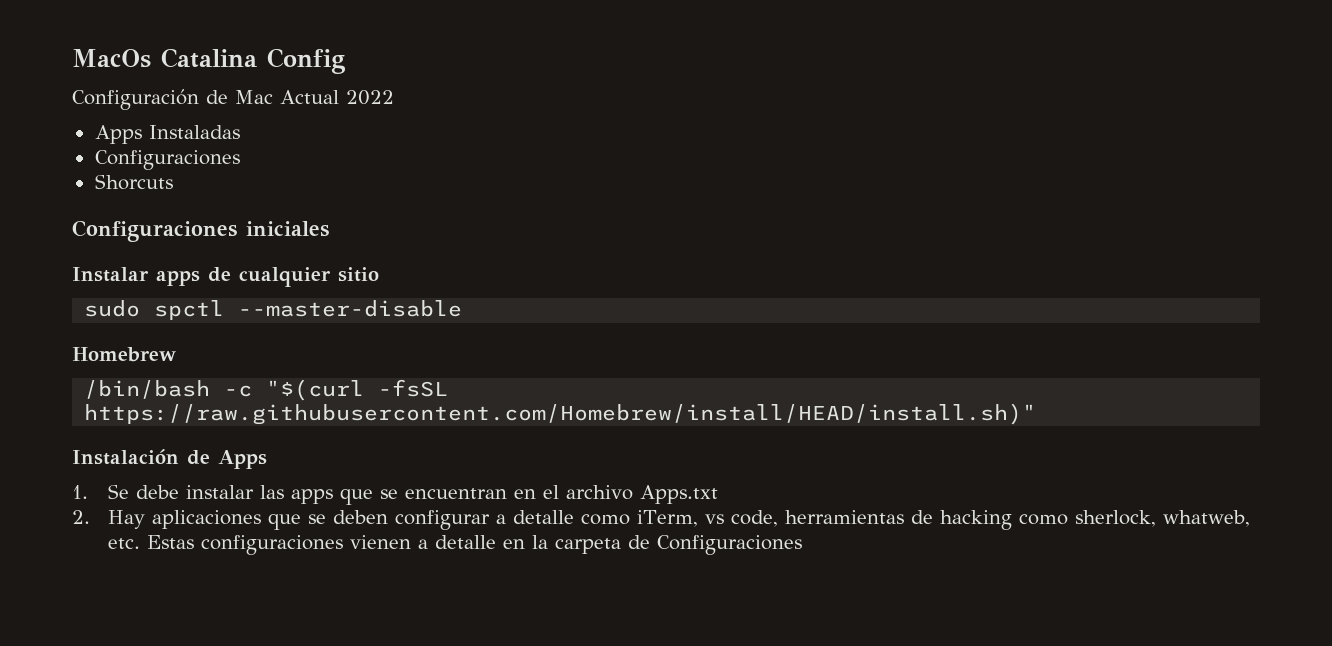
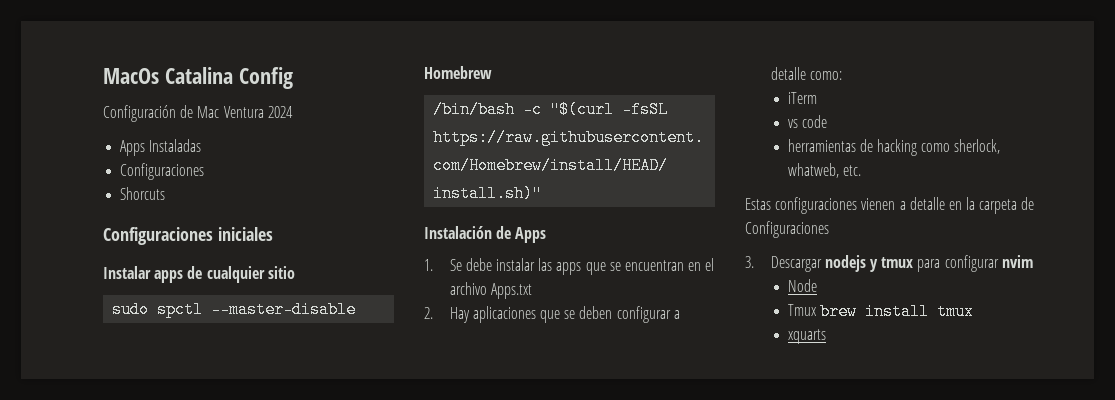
[280,90,394,105] Actual 2022 -> [223,106,293,118] Ventura 2024
[581,510,779,527] como iTerm, vs code, -> [809,71,842,80] [787,92,817,104] [787,115,827,128] como: // iTerm // vs code //
(141, 543) none -> (861, 170) //
(803, 545) none -> [745,255,1033,272] [787,279,817,292] [787,303,974,320] [787,329,826,344] // 3. Descargar nodejs y tmux para configurar nvim // Node // Tmux brew install tmux // xquarts

